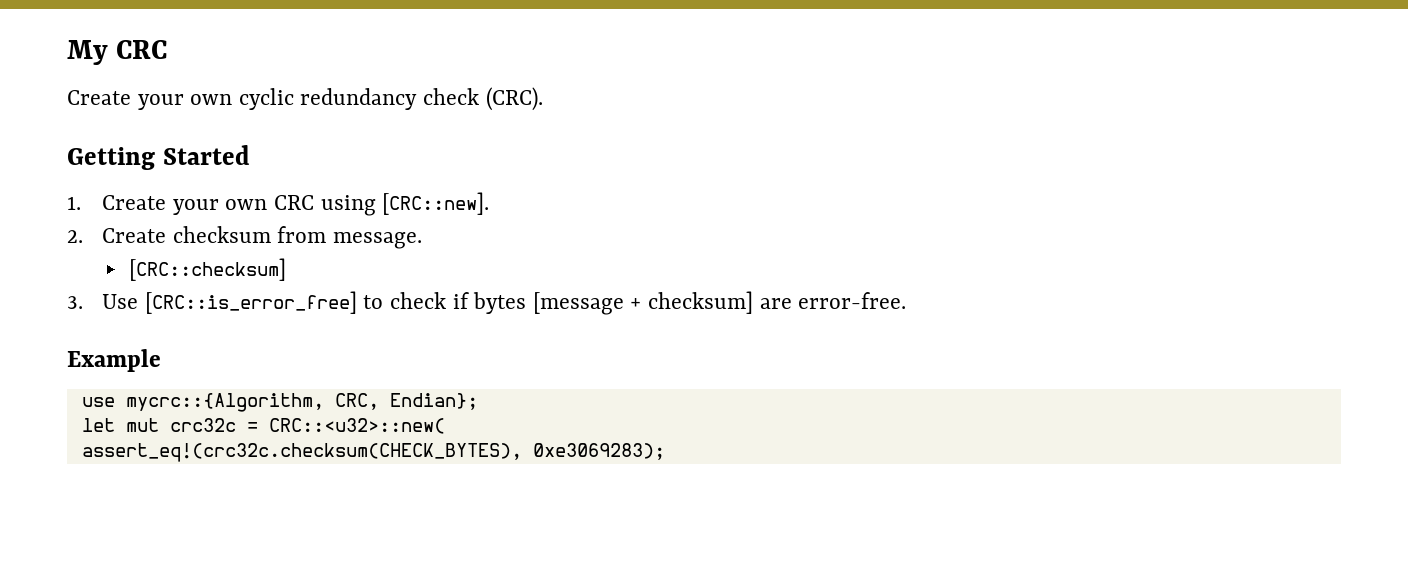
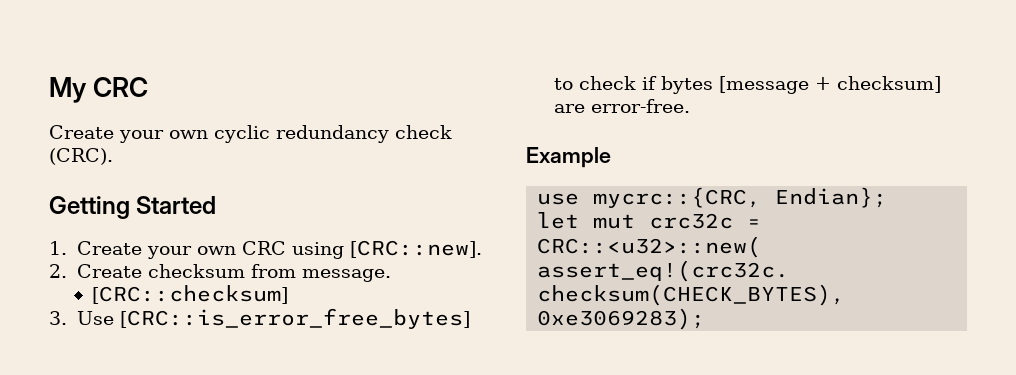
[144,291,357,314] [CRC::is_error_free] -> [119,308,470,329] [CRC::is_error_free_bytes]
[125,393,379,412] mycrc::{Algorithm, CRC, -> [593,187,762,208] mycrc::{CRC,

